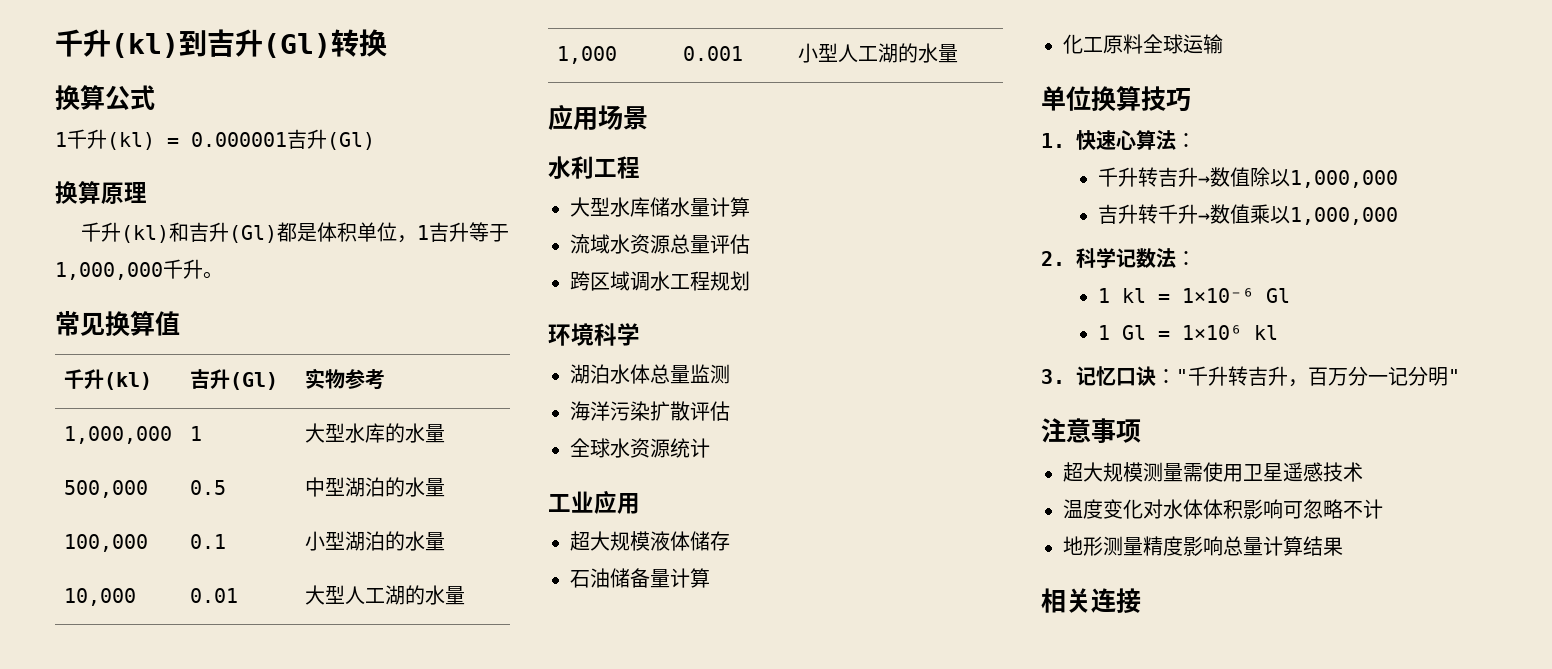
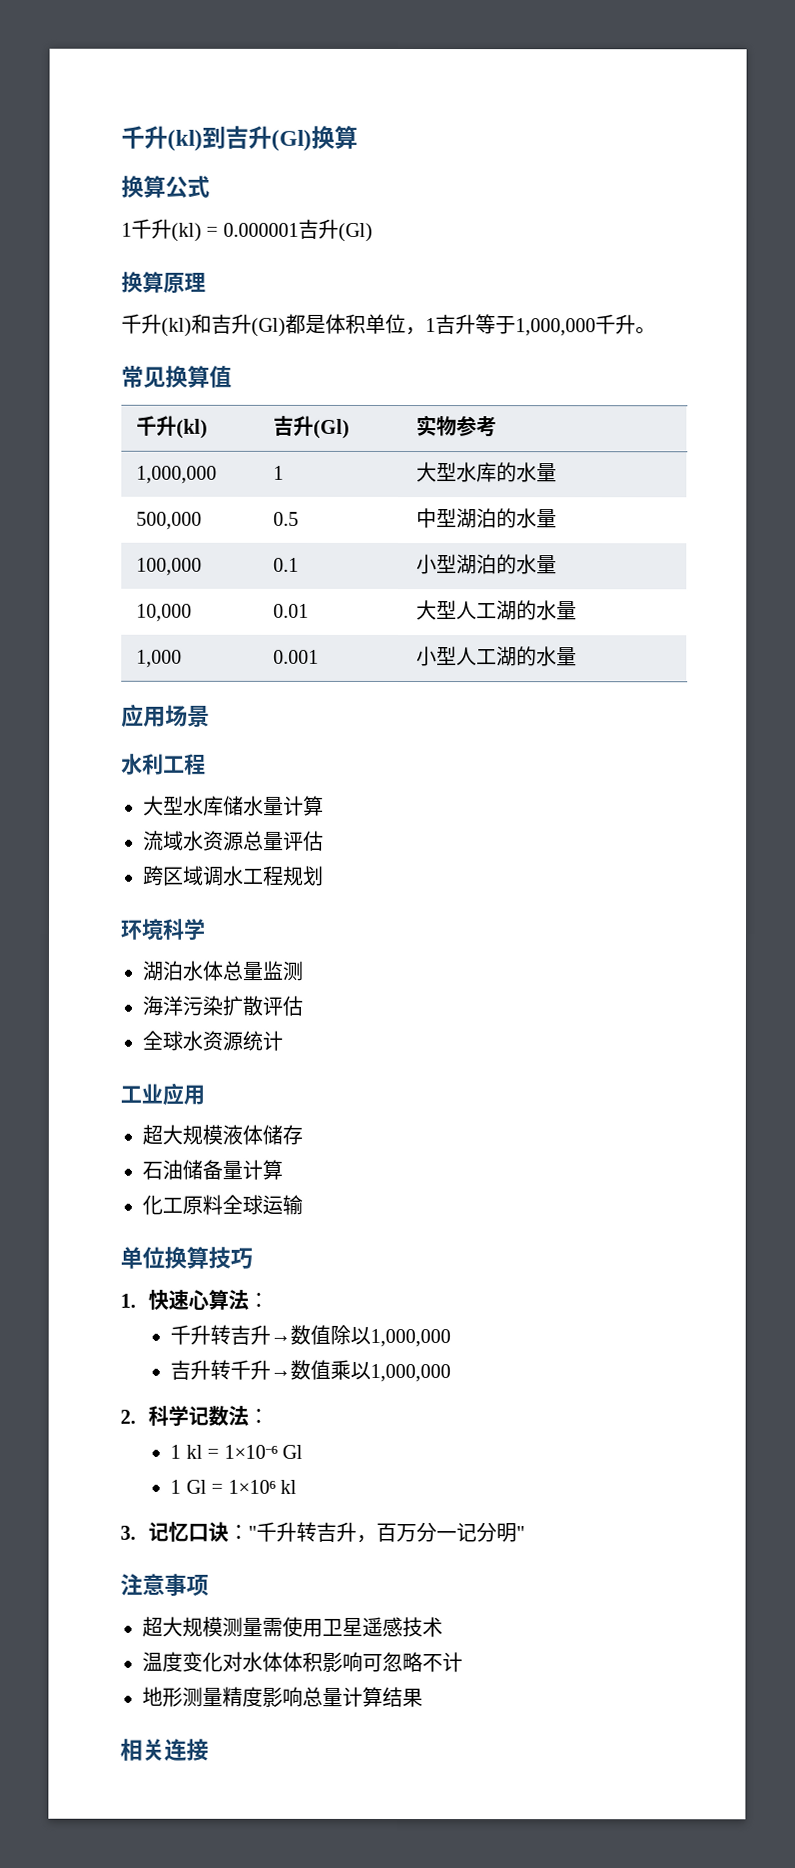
[331,29,387,57] 转换 -> [311,125,358,149] 换算

